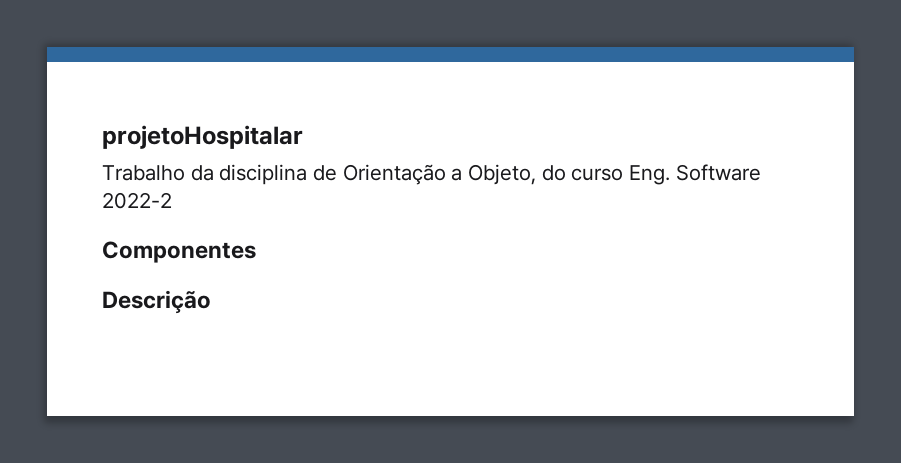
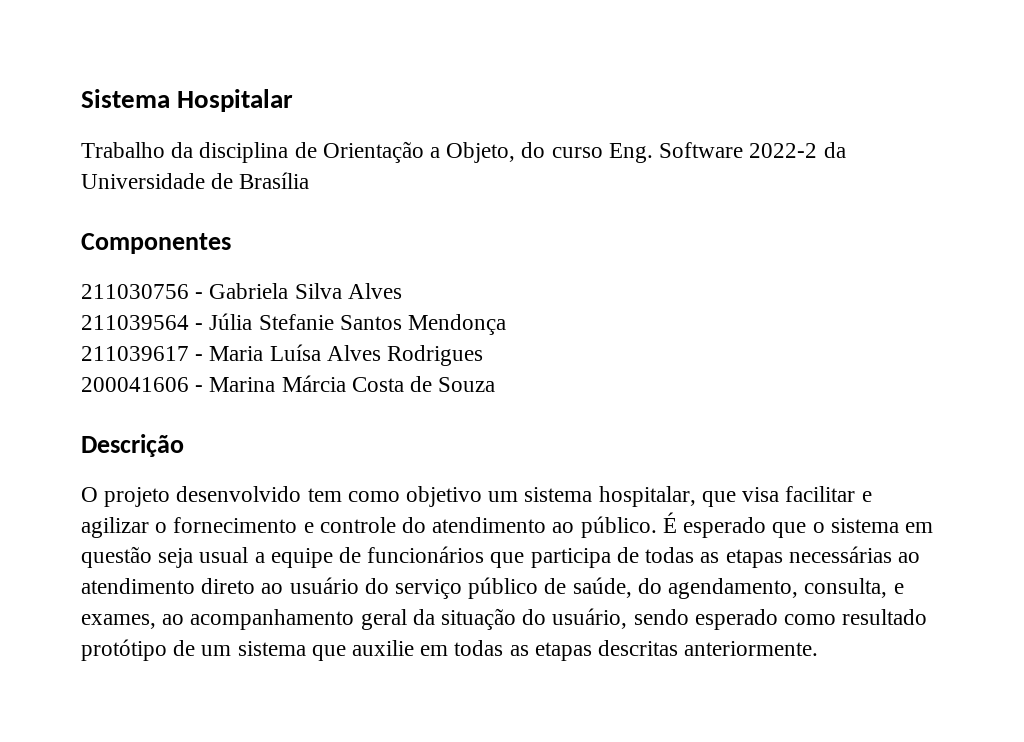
[102,125,303,149] projetoHospitalar -> [81,89,294,112] Sistema Hospitalar
[102,241,256,263] [102,290,211,314] // Componentes // Descrição -> [823,142,846,158] [81,172,310,189] [81,233,231,254] [81,283,402,299] [81,313,507,335] [81,344,484,366] [81,375,496,392] [81,434,184,457] [81,486,872,507] [81,512,933,538] [81,546,920,568] [81,577,904,599] [81,608,928,630] [81,639,819,661] da Universidade de Brasília // Componentes // 211030756 - Gabriela Silva Alves // 211039564 - Júlia Stefanie Santos Mendonça // 211039617 - Maria Luísa Alves Rodrigues // 200041606 - Marina Márcia Costa de Souza // Descrição // O projeto desenvolvido tem como objetivo um sistema hospitalar, que visa facilitar e agilizar o fornecimento e controle do atendimento ao público. É esperado que o sistema em questão seja usual a equipe de funcionários que participa de todas as etapas necessárias ao atendimento direto ao usuário do serviço público de saúde, do agendamento, consulta, e exames, ao acompanhamento geral da situação do usuário, sendo esperado como resultado protótipo de um sistema que auxilie em todas as etapas descritas anteriormente.

